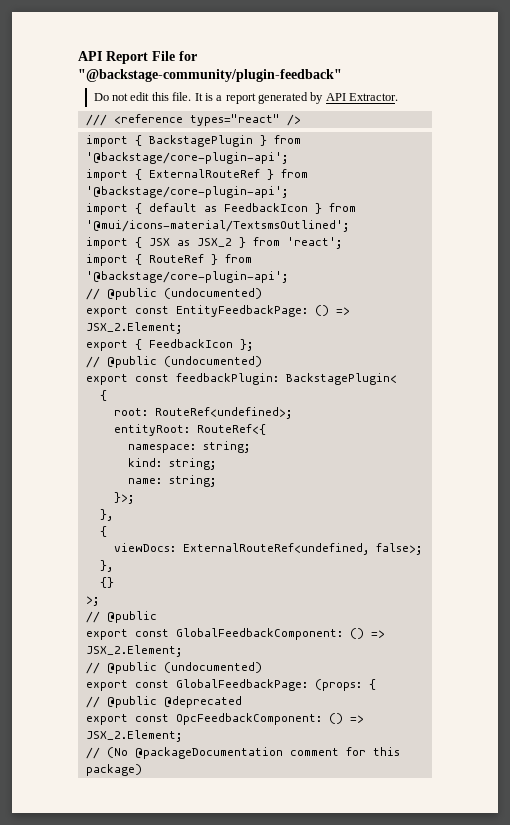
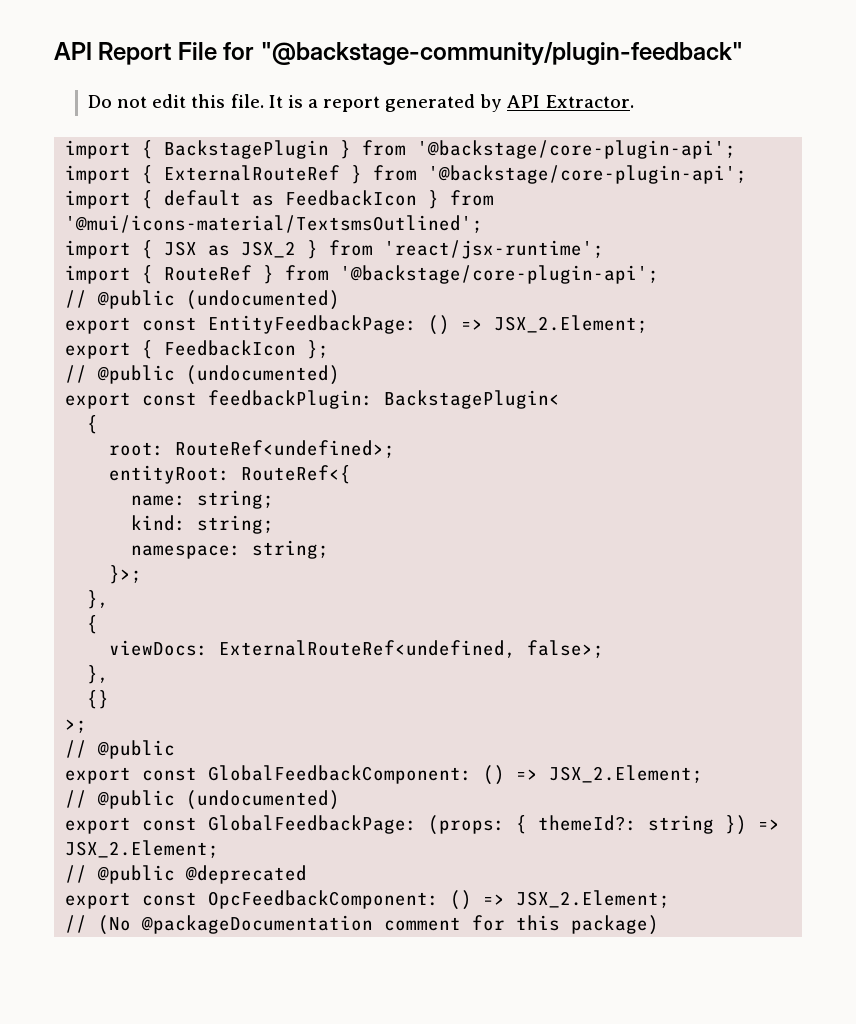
[85,114,301,126] // /// <reference types="react" /> -> (634, 101) none
[286,237,342,249] 'react'; -> [384,240,605,259] 'react/jsx-runtime';
[127,444,196,453] namespace: -> [131,495,187,506] name:
[127,478,162,484] name: -> [131,545,242,559] namespace:
(376, 684) none -> [538,815,781,835] [65,840,220,858] themeId?: string }) => JSX_2.Element;

